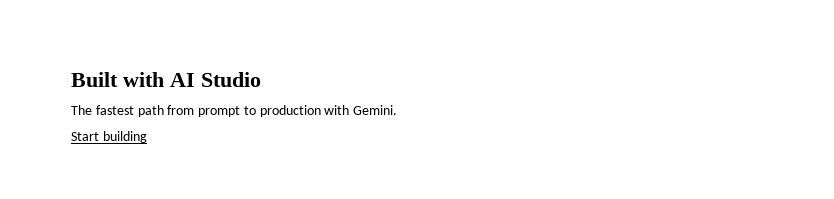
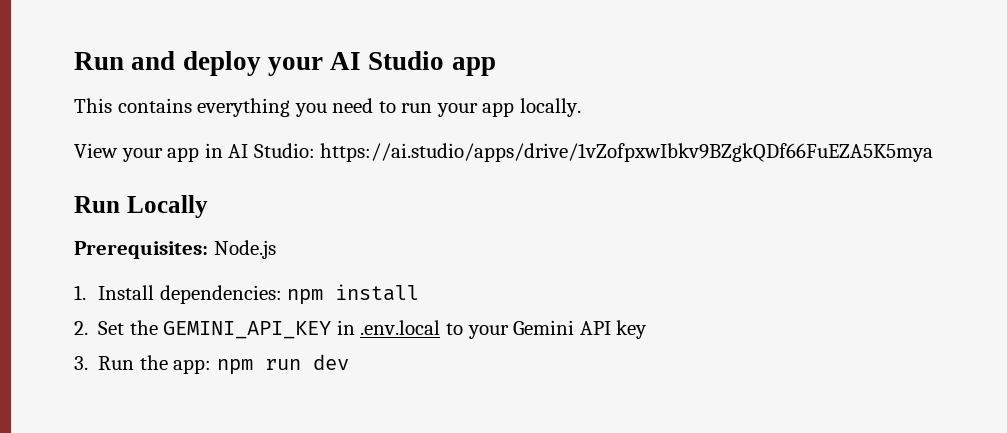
[71,72,261,87] [71,105,398,117] [71,131,147,143] Built with AI Studio // The fastest path from prompt to production with Gemini. // Start building -> [74,51,496,76] [74,98,581,117] [74,143,934,162] [74,195,208,218] [74,240,276,259] [74,284,420,305] [74,320,648,339] [74,354,349,375] Run and deploy your AI Studio app // This contains everything you need to run your app locally. // View your app in AI Studio: https://ai.studio/apps/drive/1vZofpxwIbkv9BZgkQDf66FuEZA5K5mya // Run Locally // Prerequisites: Node.js // 1. Install dependencies: npm install // 2. Set the GEMINI_API_KEY in .env.local to your Gemini API key // 3. Run the app: npm run dev

